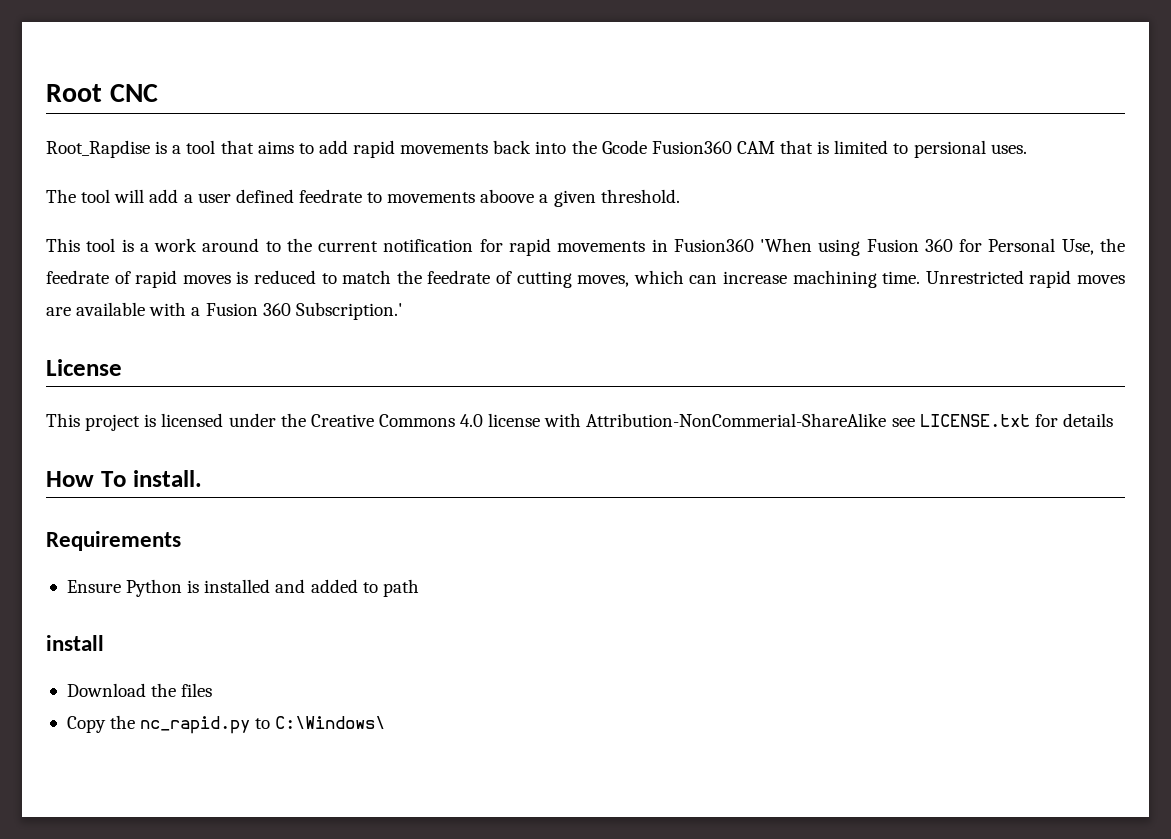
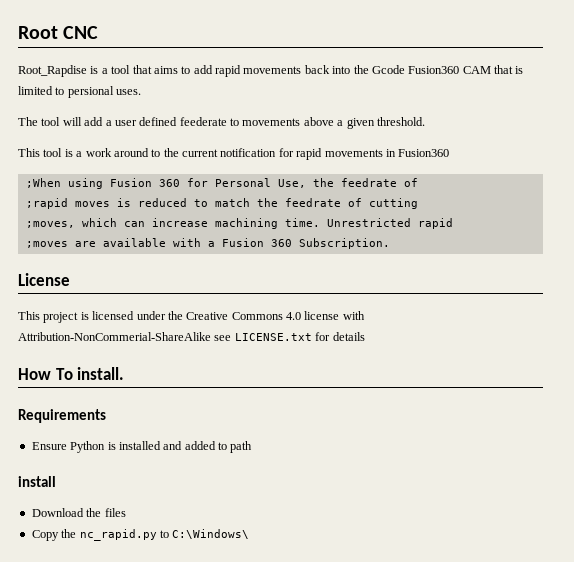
[298,189,362,203] feedrate -> [179,117,227,126] feederate
[480,189,535,203] aboove -> [303,117,334,126] above
[760,238,813,252] 'When -> [25,178,61,188] // ;When
[135,270,178,288] rapid -> [25,198,68,209] // ;rapid
[577,275,630,287] moves, -> [25,221,75,228] // ;moves,
[1077,275,1126,284] moves -> [25,241,68,248] // ;moves
[295,302,403,320] Subscription.' -> [298,238,390,249] Subscription.

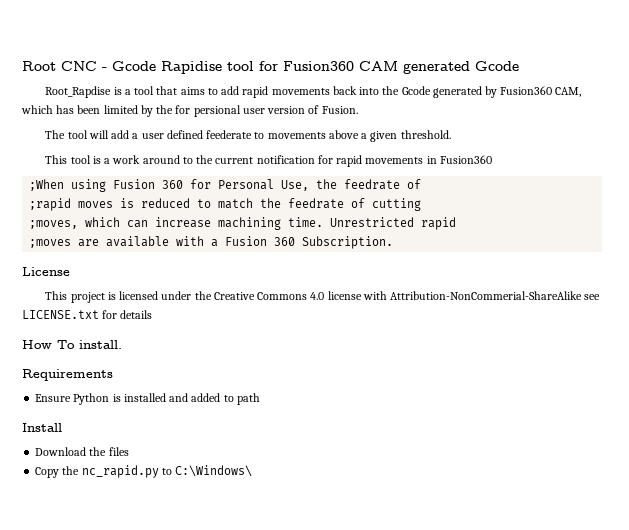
(99, 32) none -> [102,61,519,74] - Gcode Rapidise tool for Fusion360 CAM generated Gcode
[408,65,524,74] [18,86,142,98] Fusion360 CAM that is limited to persional uses. -> [432,86,582,98] [21,105,358,117] generated by Fusion360 CAM, which has been limited by the for persional user version of Fusion.
[18,476,56,487] install -> [22,423,62,432] Install

